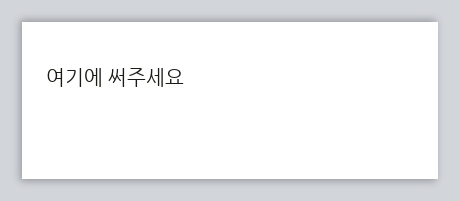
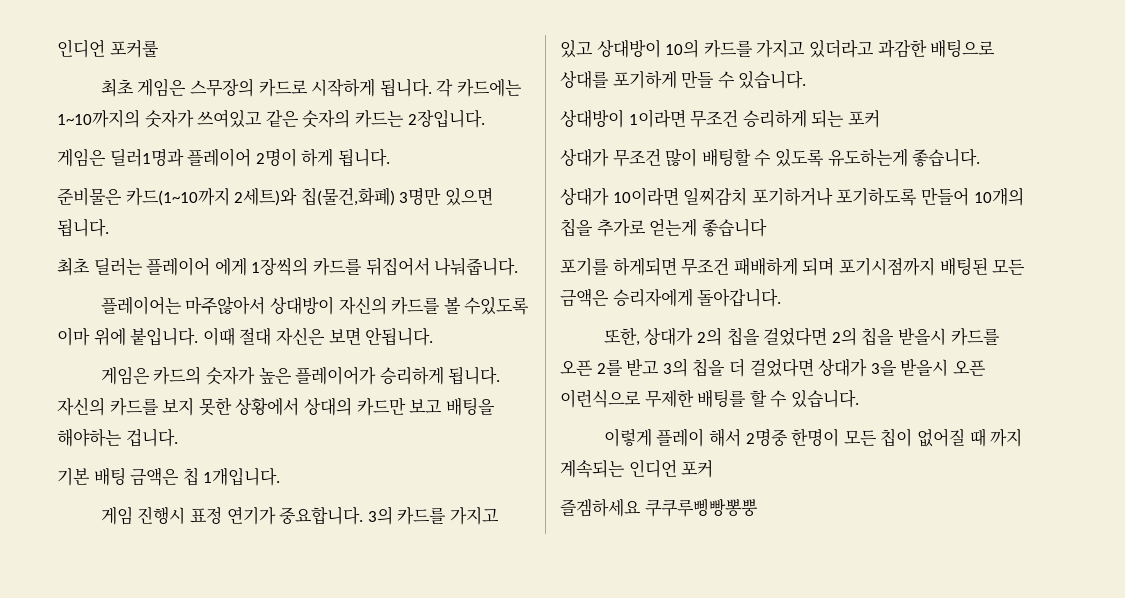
[46,68,185,87] 여기에 써주세요 -> [57,39,159,58] [100,78,522,97] [57,109,485,128] [57,148,390,167] [57,187,493,206] [57,219,109,237] [57,257,519,276] [100,296,530,315] [57,327,434,346] [100,366,501,385] [57,397,495,416] [57,428,178,447] [57,467,281,486] [100,506,499,525] [560,39,996,58] [560,70,807,89] [560,109,880,128] [560,148,981,167] [560,187,1024,206] [560,218,767,237] [560,257,1026,276] [560,288,782,307] [603,327,1000,346] [560,358,986,377] [560,389,859,408] [603,428,1023,447] [560,459,714,478] [560,499,758,517] 인디언 포커룰 // 최초 게임은 스무장의 카드로 시작하게 됩니다. 각 카드에는 1~10까지의 숫자가 쓰여있고 같은 숫자의 카드는 2장입니다. // 게임은 딜러1명과 플레이어 2명이 하게 됩니다. // 준비물은 카드(1~10까지 2세트)와 칩(물건,화폐) 3명만 있으면 됩니다. // 최초 딜러는 플레이어 에게 1장씩의 카드를 뒤집어서 나눠줍니다. // 플레이어는 마주않아서 상대방이 자신의 카드를 볼 수있도록 이마 위에 붙입니다. 이때 절대 자신은 보면 안됩니다. // 게임은 카드의 숫자가 높은 플레이어가 승리하게 됩니다. 자신의 카드를 보지 못한 상황에서 상대의 카드만 보고 배팅을 해야하는 겁니다. // 기본 배팅 금액은 칩 1개입니다. // 게임 진행시 표정 연기가 중요합니다. 3의 카드를 가지고 있고 상대방이 10의 카드를 가지고 있더라고 과감한 배팅으로 상대를 포기하게 만들 수 있습니다. // 상대방이 1이라면 무조건 승리하게 되는 포커 // 상대가 무조건 많이 배팅할 수 있도록 유도하는게 좋습니다. // 상대가 10이라면 일찌감치 포기하거나 포기하도록 만들어 10개의 칩을 추가로 얻는게 좋습니다 // 포기를 하게되면 무조건 패배하게 되며 포기시점까지 배팅된 모든 금액은 승리자에게 돌아갑니다. // 또한, 상대가 2의 칩을 걸었다면 2의 칩을 받을시 카드를 오픈 2를 받고 3의 칩을 더 걸었다면 상대가 3을 받을시 오픈 이런식으로 무제한 배팅를 할 수 있습니다. // 이렇게 플레이 해서 2명중 한명이 모든 칩이 없어질 때 까지 계속되는 인디언 포커 // 즐겜하세요 쿠쿠루삥빵뽕뿡

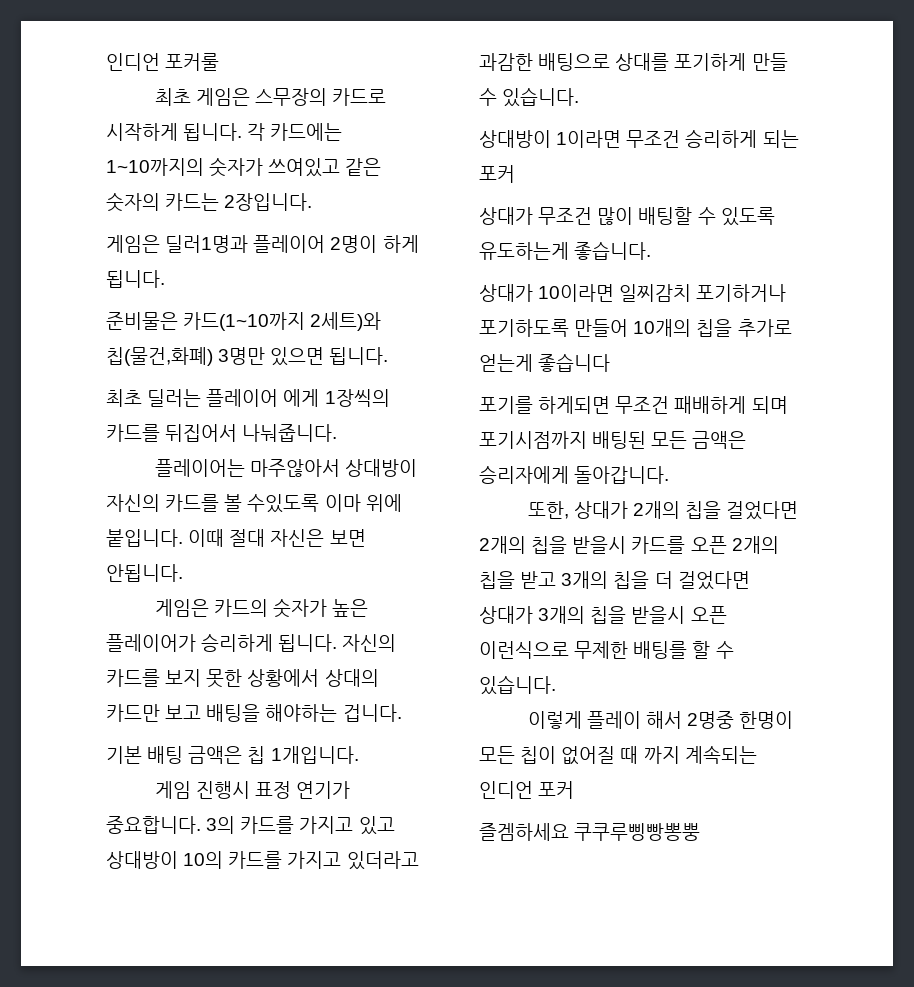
[697,327,723,346] 2의 -> [633,501,681,519] 2개의
[831,327,857,346] 2의 -> [479,536,526,554] 2개의
[596,358,688,377] 2를 받고 3의 -> [731,536,779,554] [479,571,609,589] 2개의 칩을 받고 3개의
[870,360,897,376] 3을 -> [538,606,627,624] 3개의 칩을

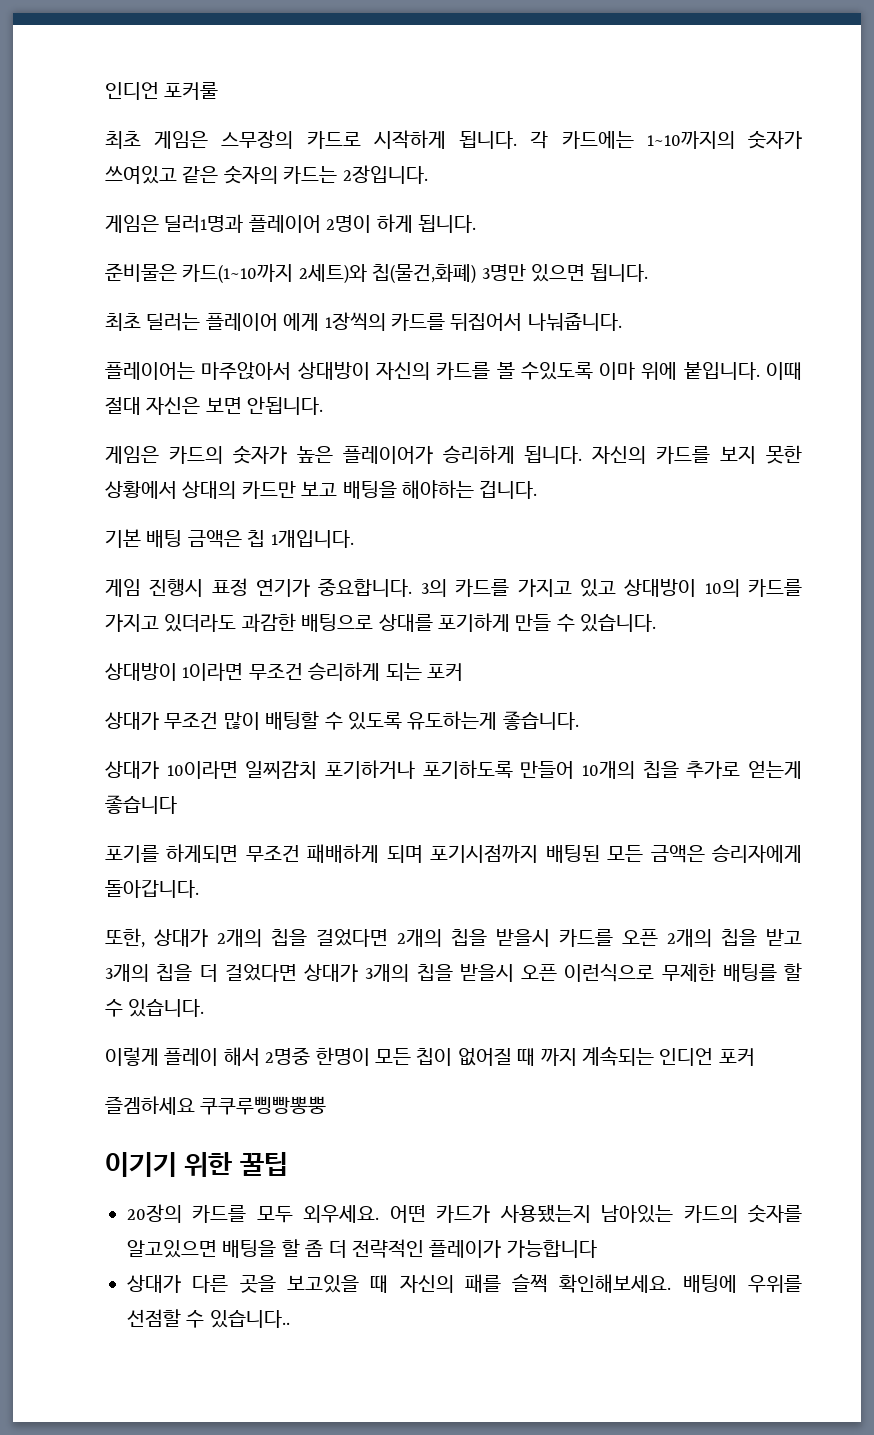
[250,459,341,477] 마주않아서 -> [201,362,292,380] 마주앉아서
[346,851,419,870] 있더라고 -> [164,614,237,632] 있더라도
(701, 832) none -> [105,1152,288,1177] [127,1204,803,1223] [127,1239,597,1258] [127,1274,802,1293] [127,1309,290,1328] // 이기기 위한 꿀팁 // 20장의 카드를 모두 외우세요. 어떤 카드가 사용됐는지 남아있는 카드의 숫자를 알고있으면 배팅을 할 좀 더 전략적인 플레이가 가능합니다 // 상대가 다른 곳을 보고있을 때 자신의 패를 슬쩍 확인해보세요. 배팅에 우위를 선점할 수 있습니다..

